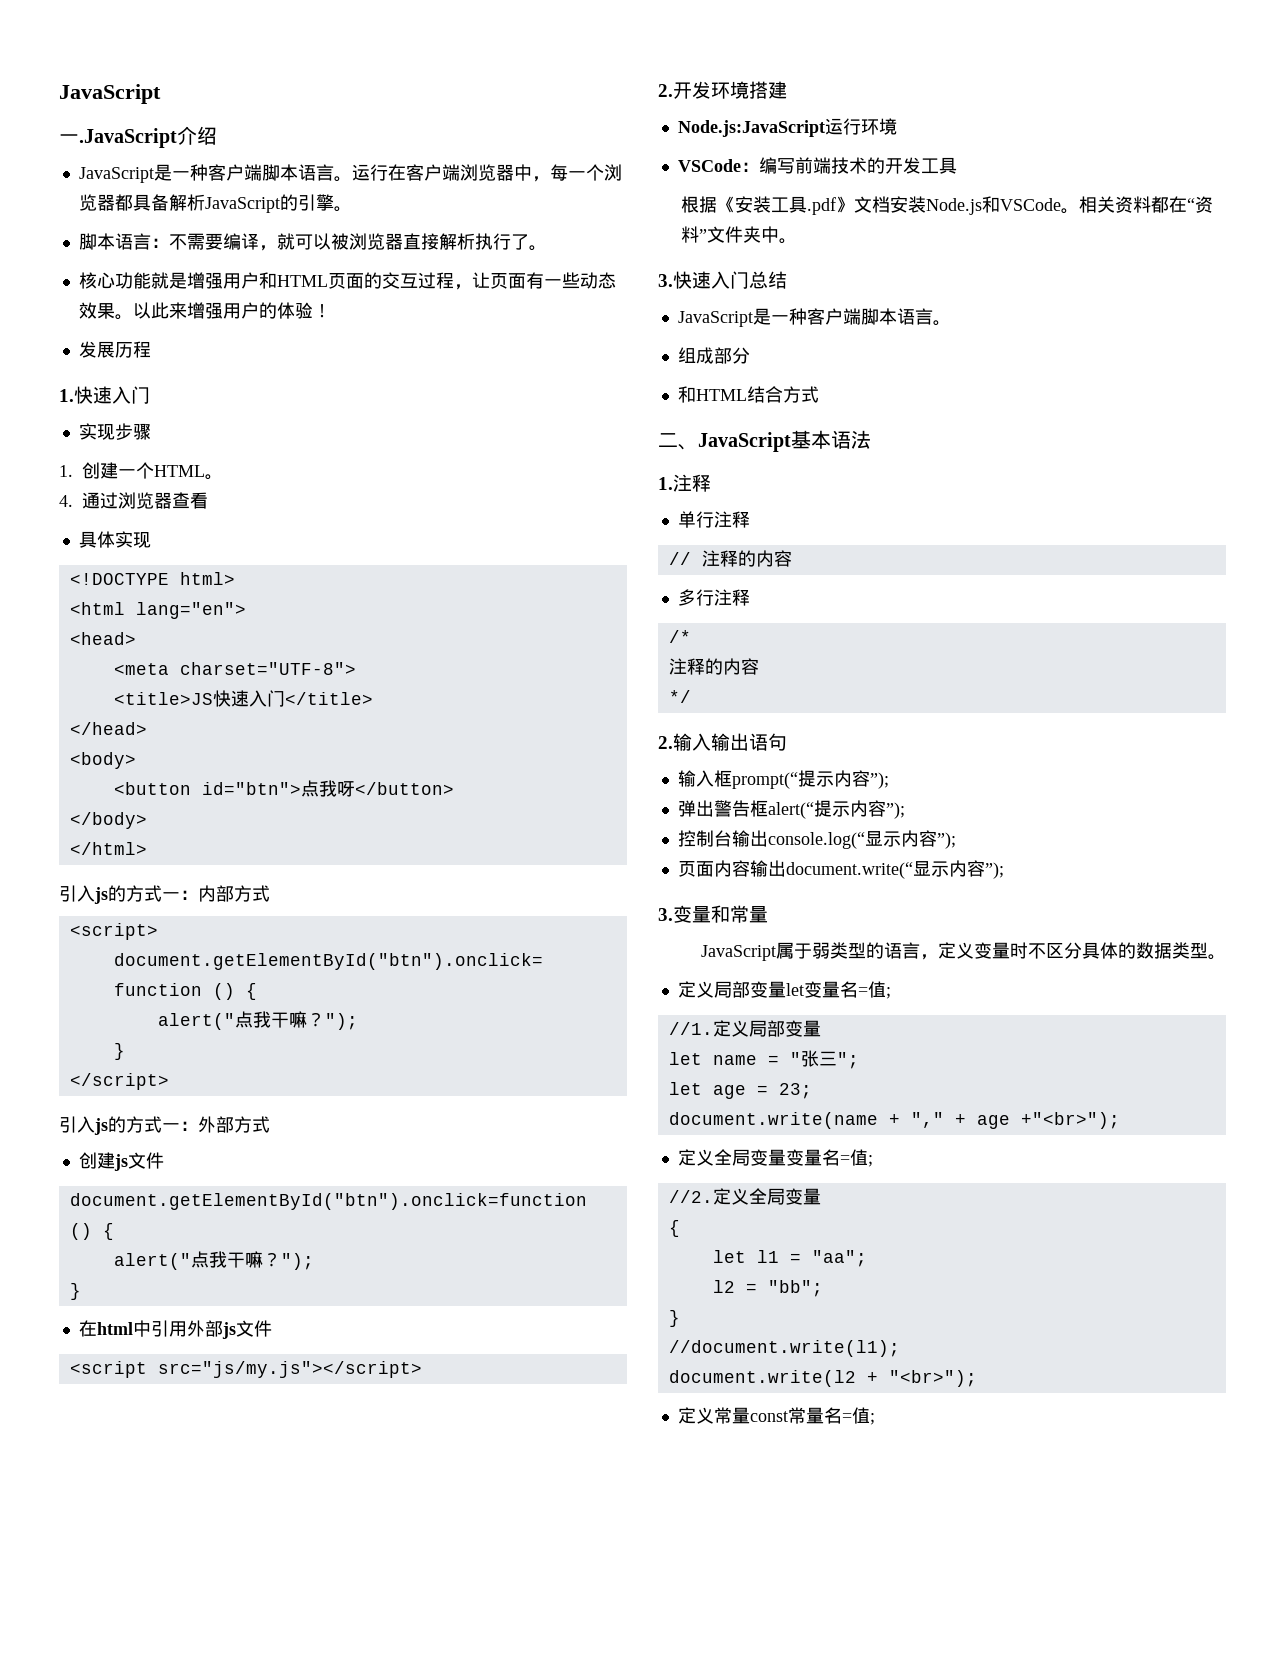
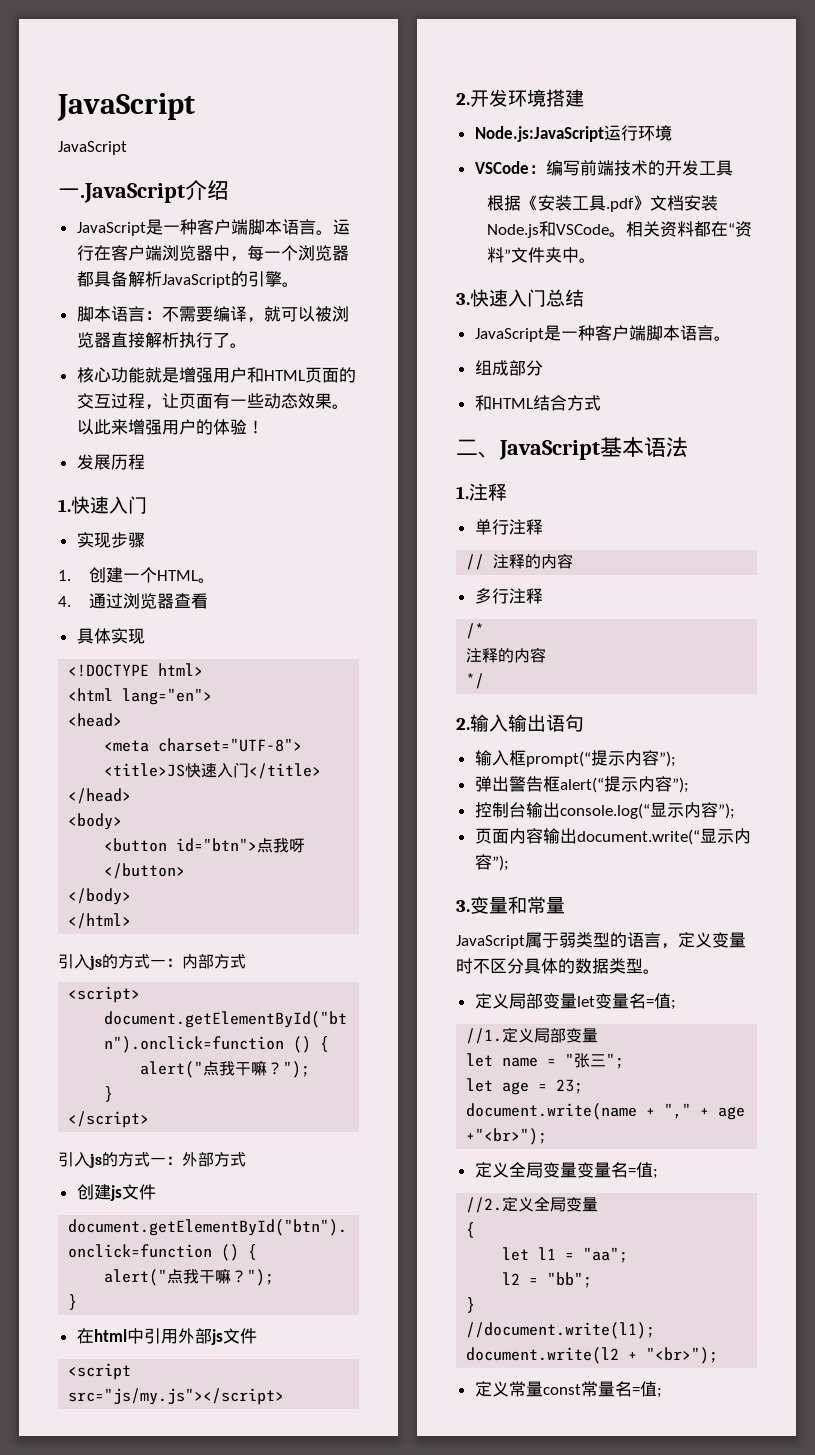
[59,84,161,104] JavaScript -> [57,93,195,121] [58,141,127,155] JavaScript // JavaScript

